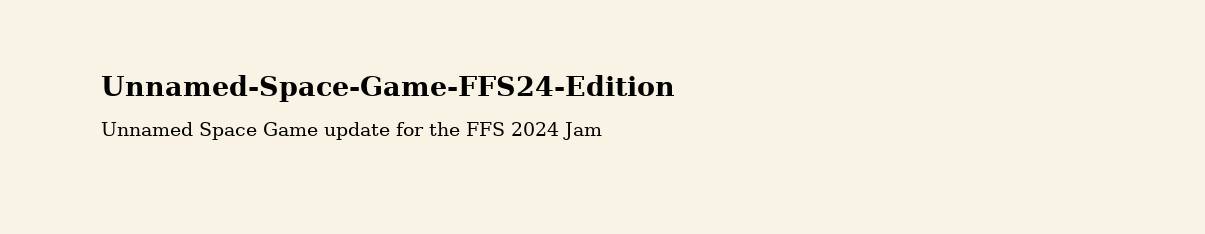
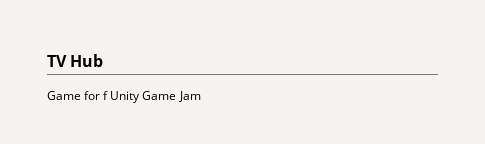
[101,75,675,102] [101,122,559,140] Unnamed-Space-Game-FFS24-Edition // Unnamed Space Game update for the FFS 2024 -> [47,54,104,67] [47,91,177,103] TV Hub // Game for f Unity Game

